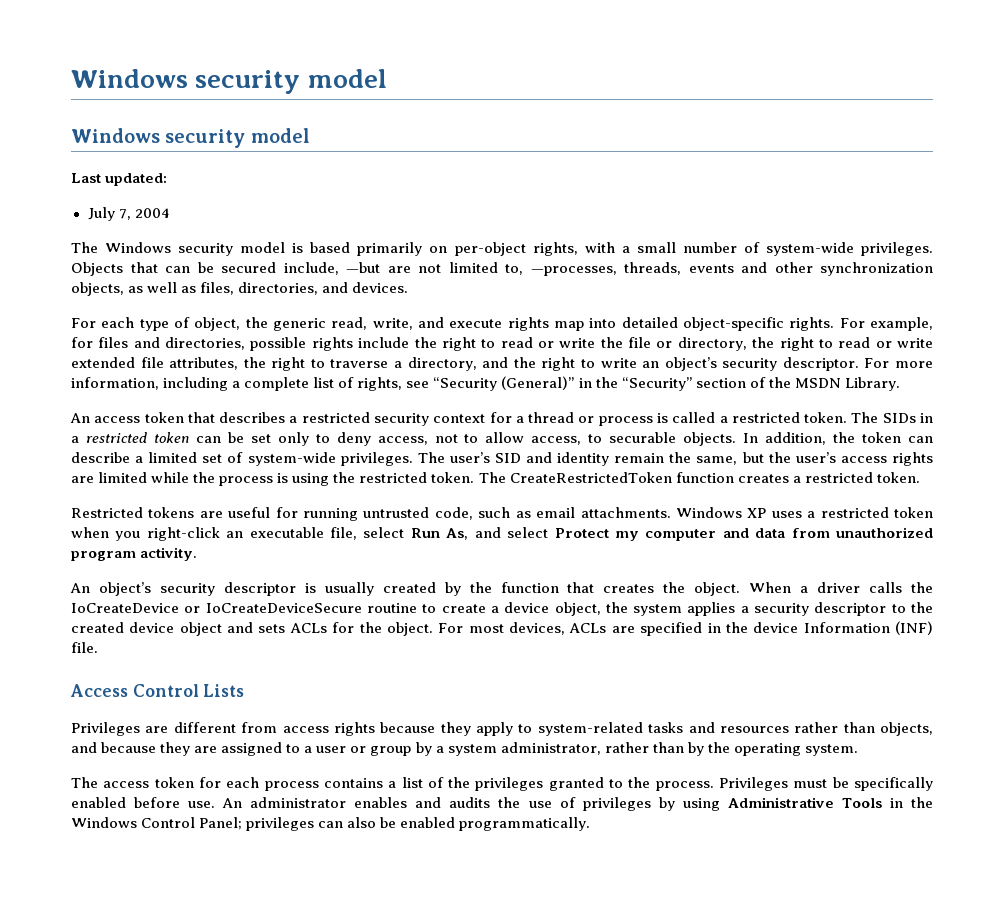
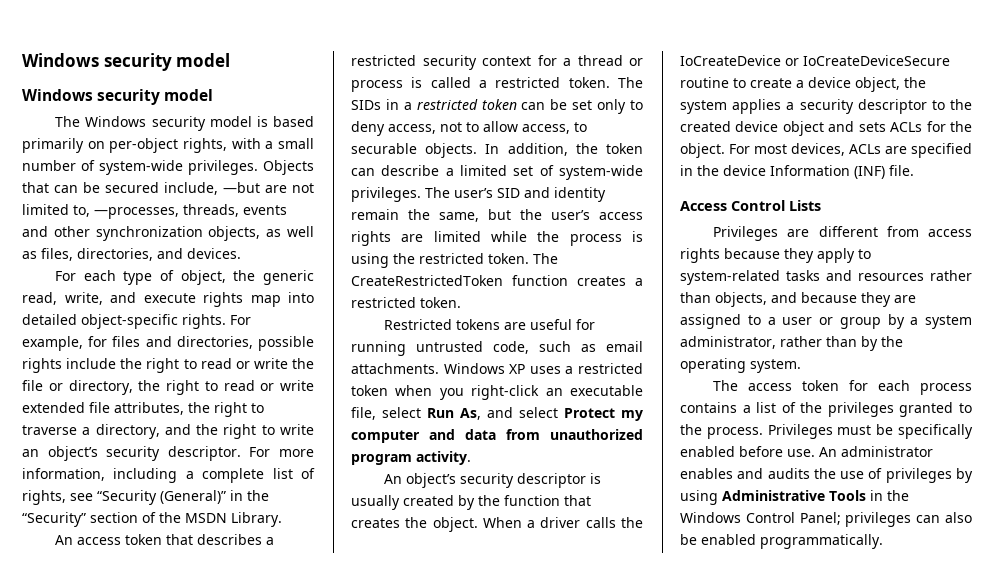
[71,173,168,186] [87,207,170,221] // Last updated: // July 7, 2004 -> (214, 95) none

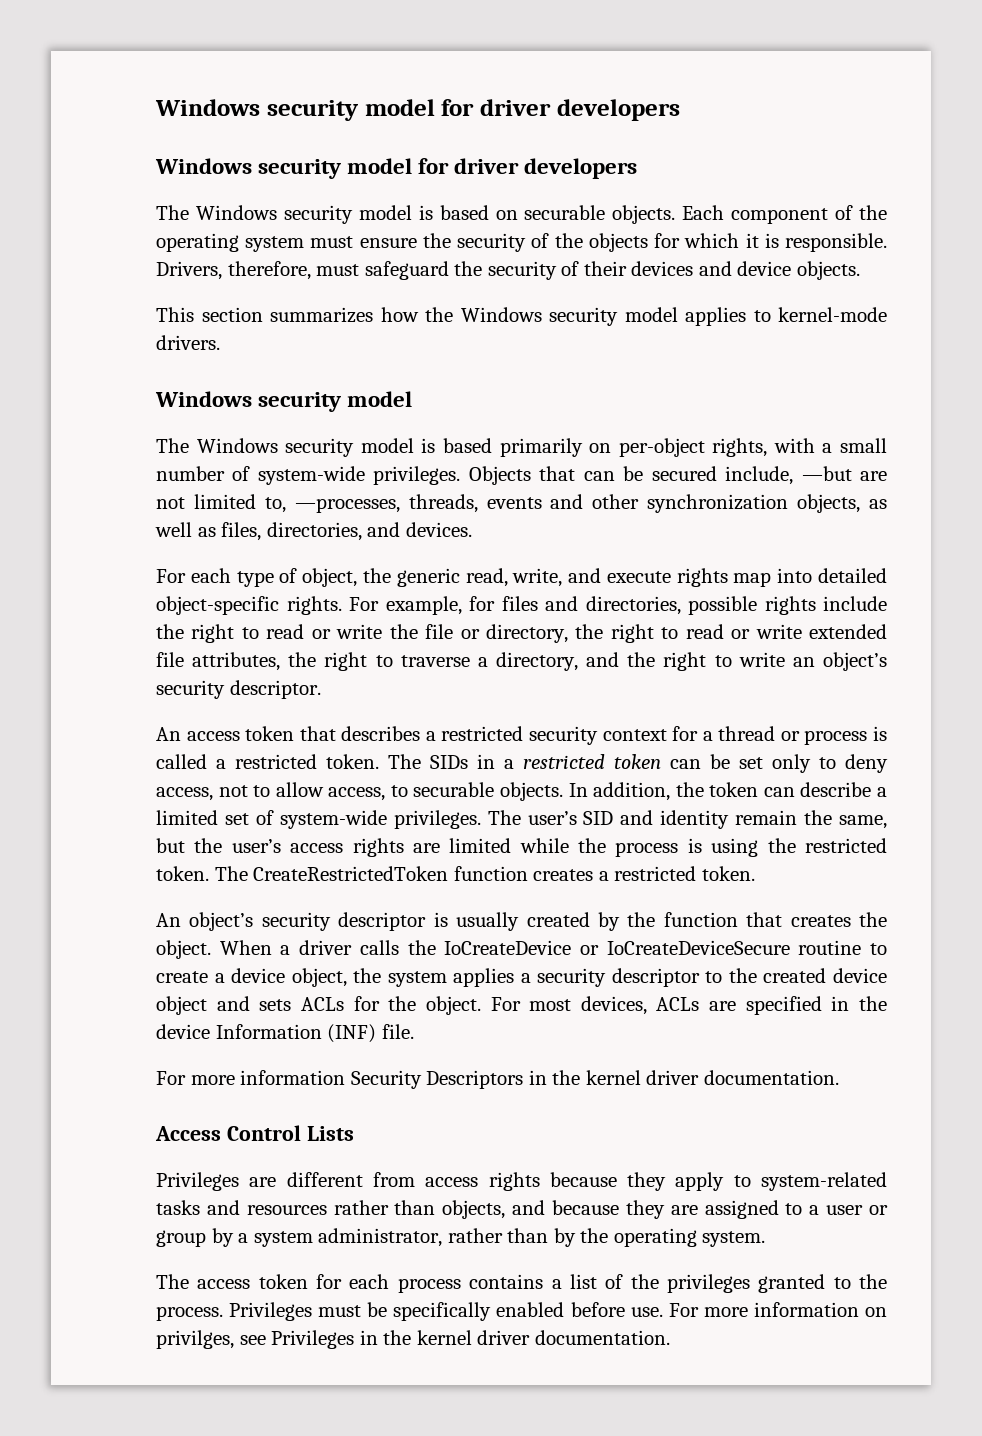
[22,53,231,71] Windows security model -> [155,99,680,121] [155,158,638,179] [156,205,887,224] [156,233,888,252] [156,261,860,280] [156,307,887,326] [156,335,220,350] Windows security model for driver developers // Windows security model for driver developers // The Windows security model is based on securable objects. Each component of the operating system must ensure the security of the objects for which it is responsible. Drivers, therefore, must safeguard the security of their devices and device objects. // This section summarizes how the Windows security model applies to kernel-mode drivers.
[249,447,314,457] [22,468,315,483] [22,490,269,505] [22,512,282,527] For more information, including a complete list of rights, see “Security (General)” in the “Security” section of the MSDN Library. -> (321, 689) none
[384,319,596,330] [351,341,643,356] [351,363,643,374] [351,385,643,400] [351,407,643,421] [351,429,643,443] [351,451,471,465] // Restricted tokens are useful for running untrusted code, such as email attachments. Windows XP uses a restricted token when you right-click an executable file, select Run As, and select Protect my computer and data from unauthorized program activity. -> (755, 873) none
(914, 170) none -> [156,1070,839,1089] // For more information Security Descriptors in the kernel driver documentation.
[819,446,933,457] [680,468,973,483] [680,490,909,505] [680,512,972,527] [680,534,883,549] An administrator enables and audits the use of privileges by using Administrative Tools in the Windows Control Panel; privileges can also be enabled programmatically. -> [668,1302,887,1317] [156,1330,670,1349] For more information on privilges, see Privileges in the kernel driver documentation.

